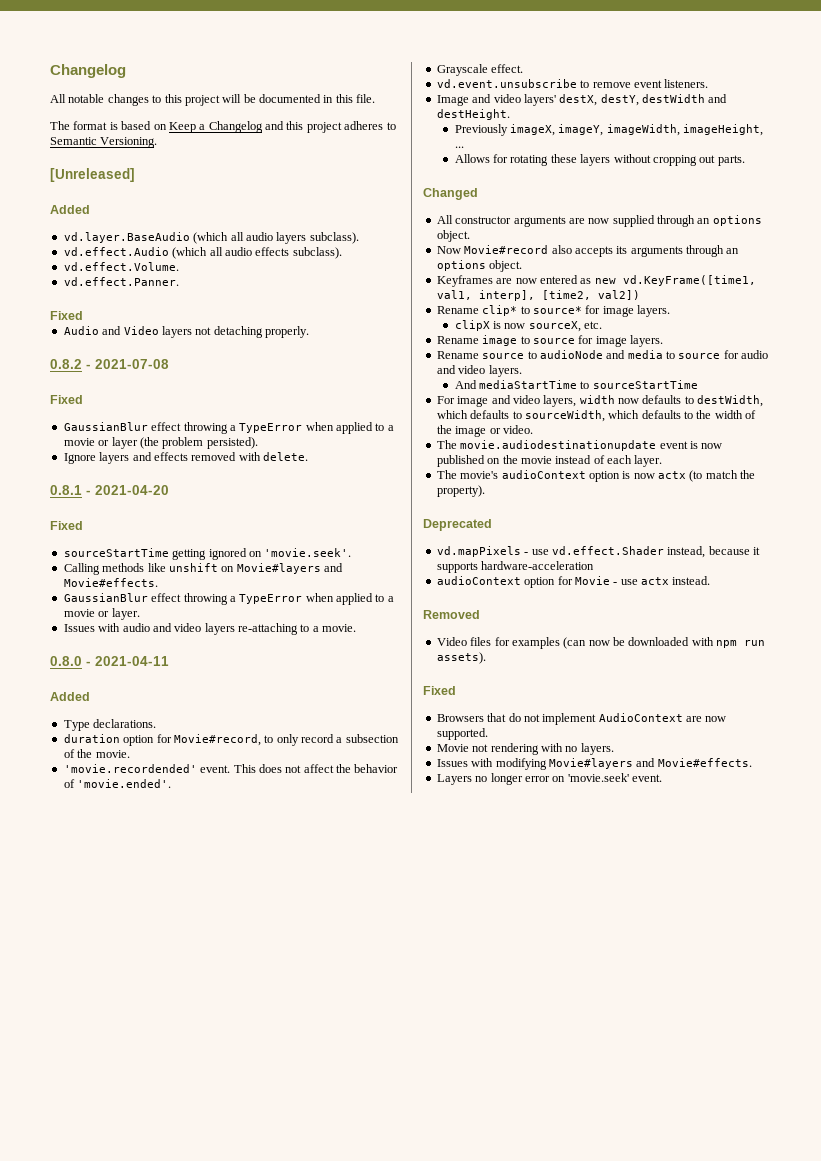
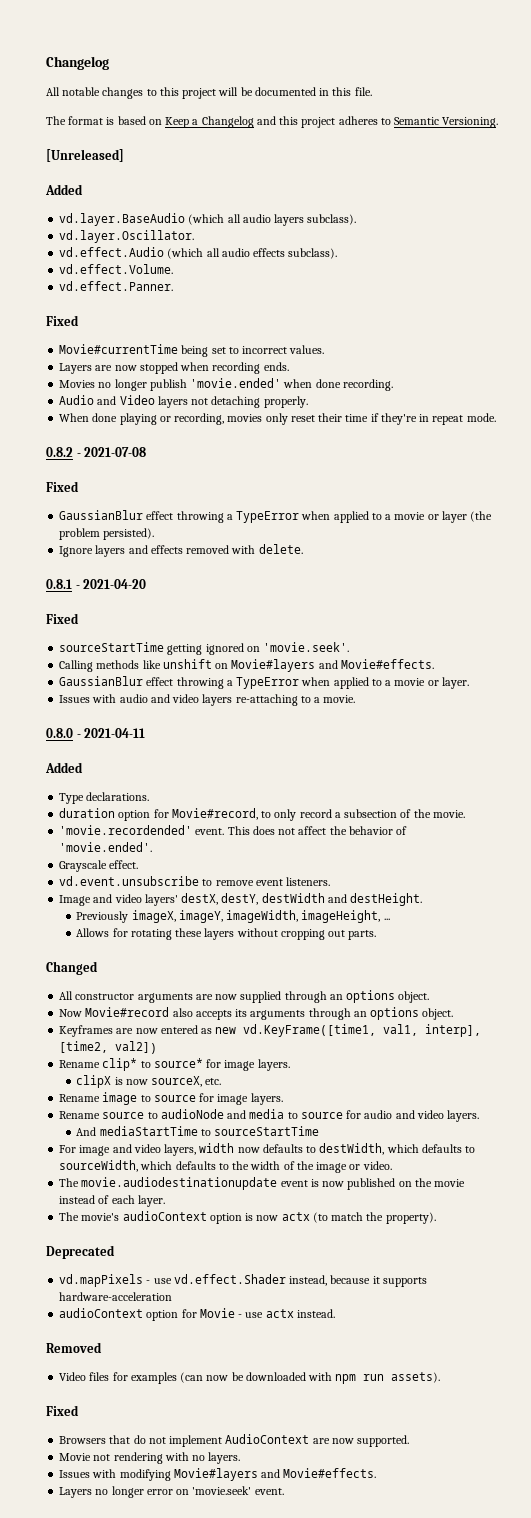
(359, 238) none -> [59,230,195,243] // vd.layer.Oscillator.
(83, 315) none -> [59,344,325,357] [59,362,289,374] [59,378,393,391] // Movie#currentTime being set to incorrect values. // Layers are now stopped when recording ends. // Movies no longer publish 'movie.ended' when done recording.
(309, 332) none -> [59,413,496,425] // When done playing or recording, movies only reset their time if they're in repeat mode.

